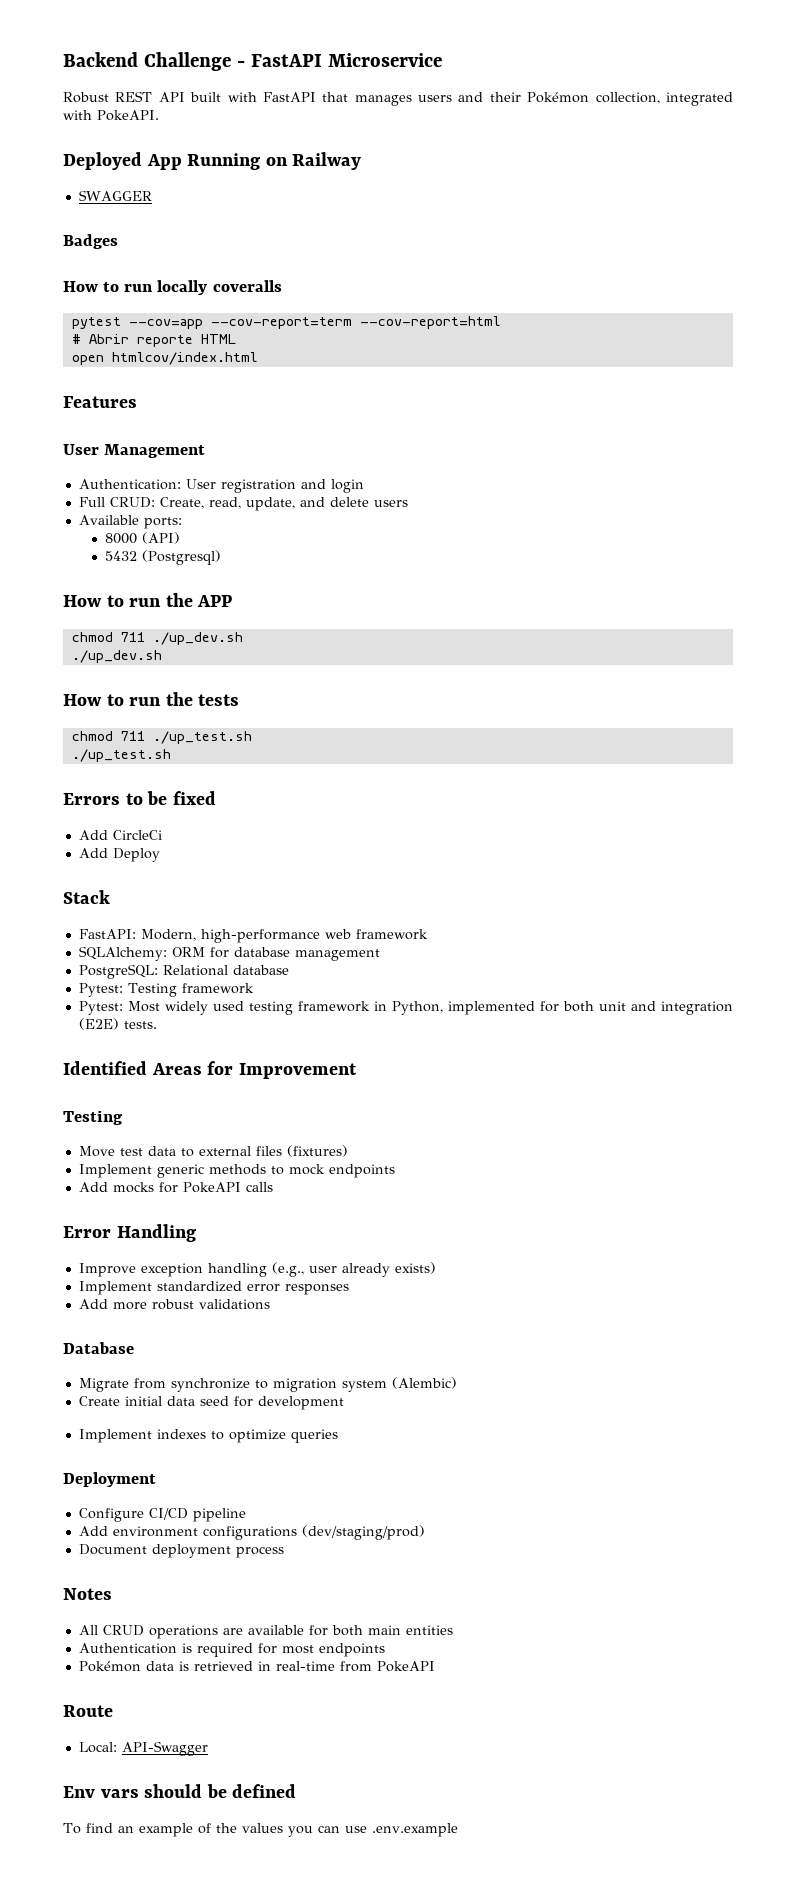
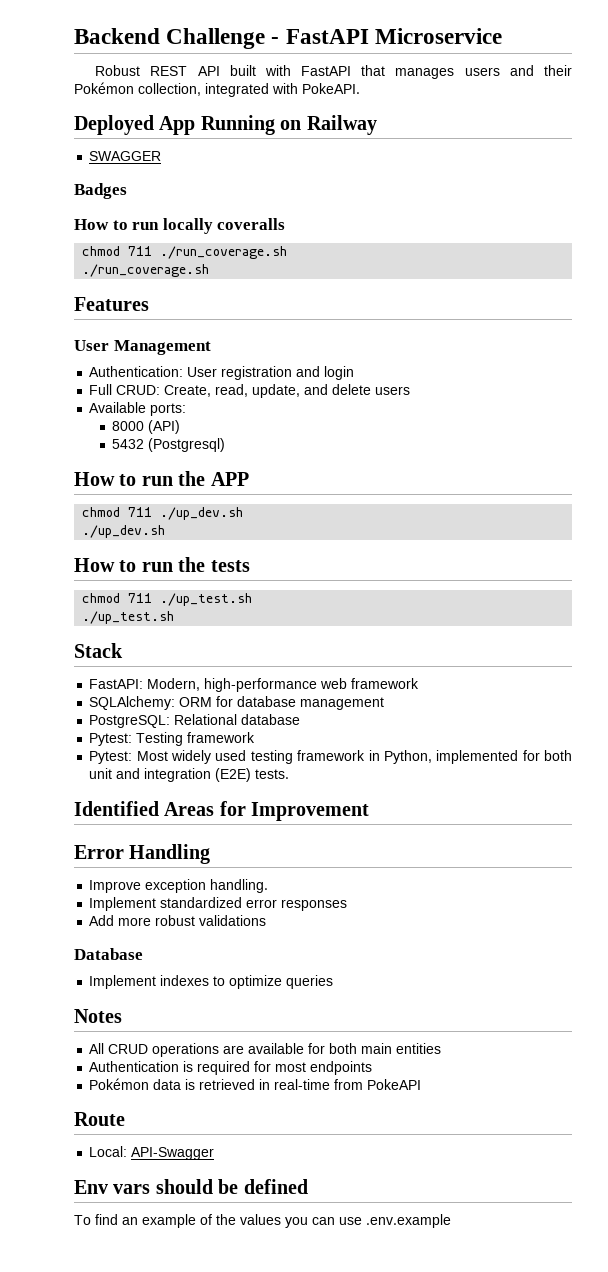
[71,316,501,329] [71,334,236,347] [71,352,258,365] pytest --cov=app --cov-report=term --cov-report=html // # Abrir reporte HTML // open htmlcov/index.html -> [82,246,288,259] [82,264,210,277] chmod 711 ./run_coverage.sh // ./run_coverage.sh
[63,791,216,805] [78,830,162,840] [78,848,160,862] // Errors to be fixed // Add CircleCi // Add Deploy -> (175, 617) none
[63,1110,123,1125] [78,1145,348,1157] [78,1164,395,1178] [78,1182,273,1193] // Testing // Move test data to external files (fixtures) // Implement generic methods to mock endpoints // Add mocks for PokeAPI calls -> (370, 811) none
[207,1262,436,1277] handling (e.g., user already exists) -> [210,879,269,893] handling.
[78,1377,457,1392] [78,1396,344,1410] // Migrate from synchronize to migration system (Alembic) // Create initial data seed for development -> (143, 954) none
[63,1472,156,1487] [78,1508,246,1522] [78,1525,425,1540] [78,1544,284,1558] // Deployment // Configure CI/CD pipeline // Add environment configurations (dev/staging/prod) // Document deployment process -> (334, 982) none

